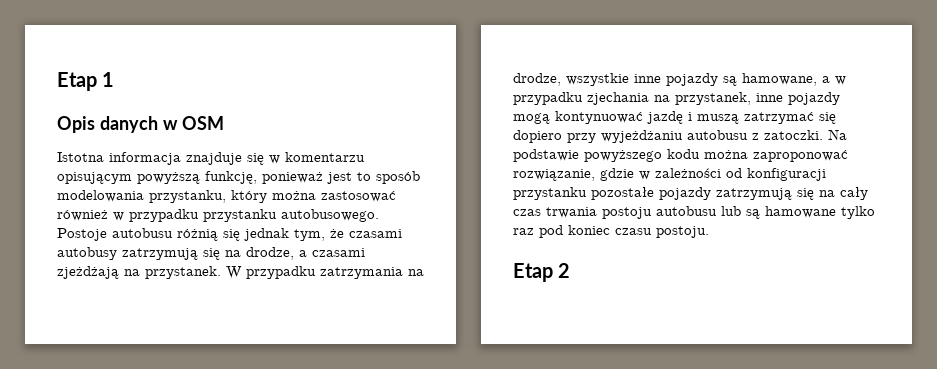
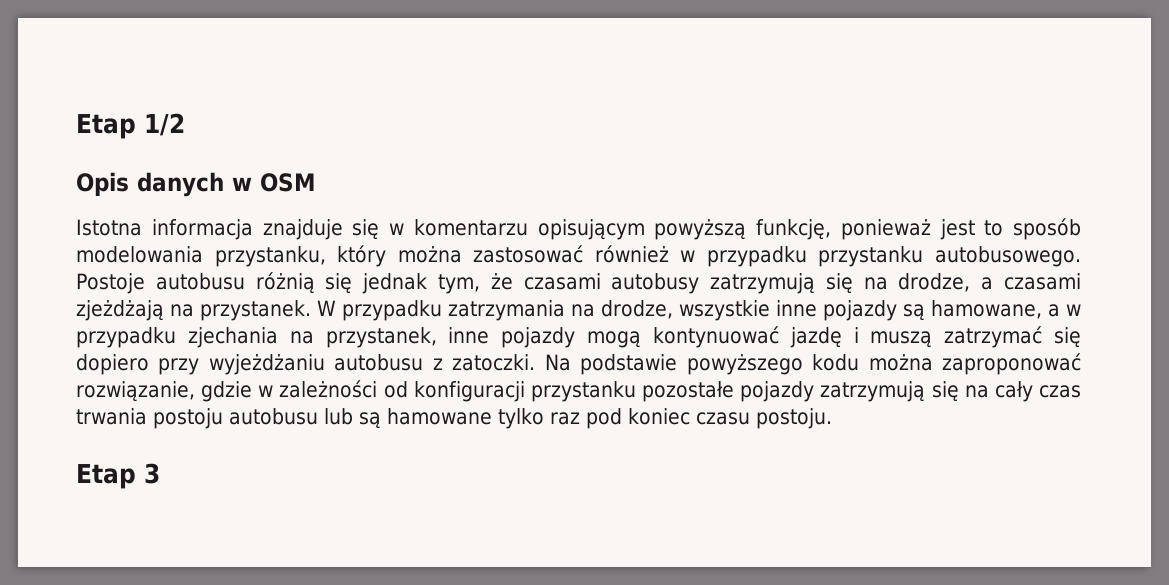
[57,72,115,91] Etap 1 -> [76,113,185,139] Etap 1/2
[558,263,571,278] 2 -> [144,463,160,484] 3

